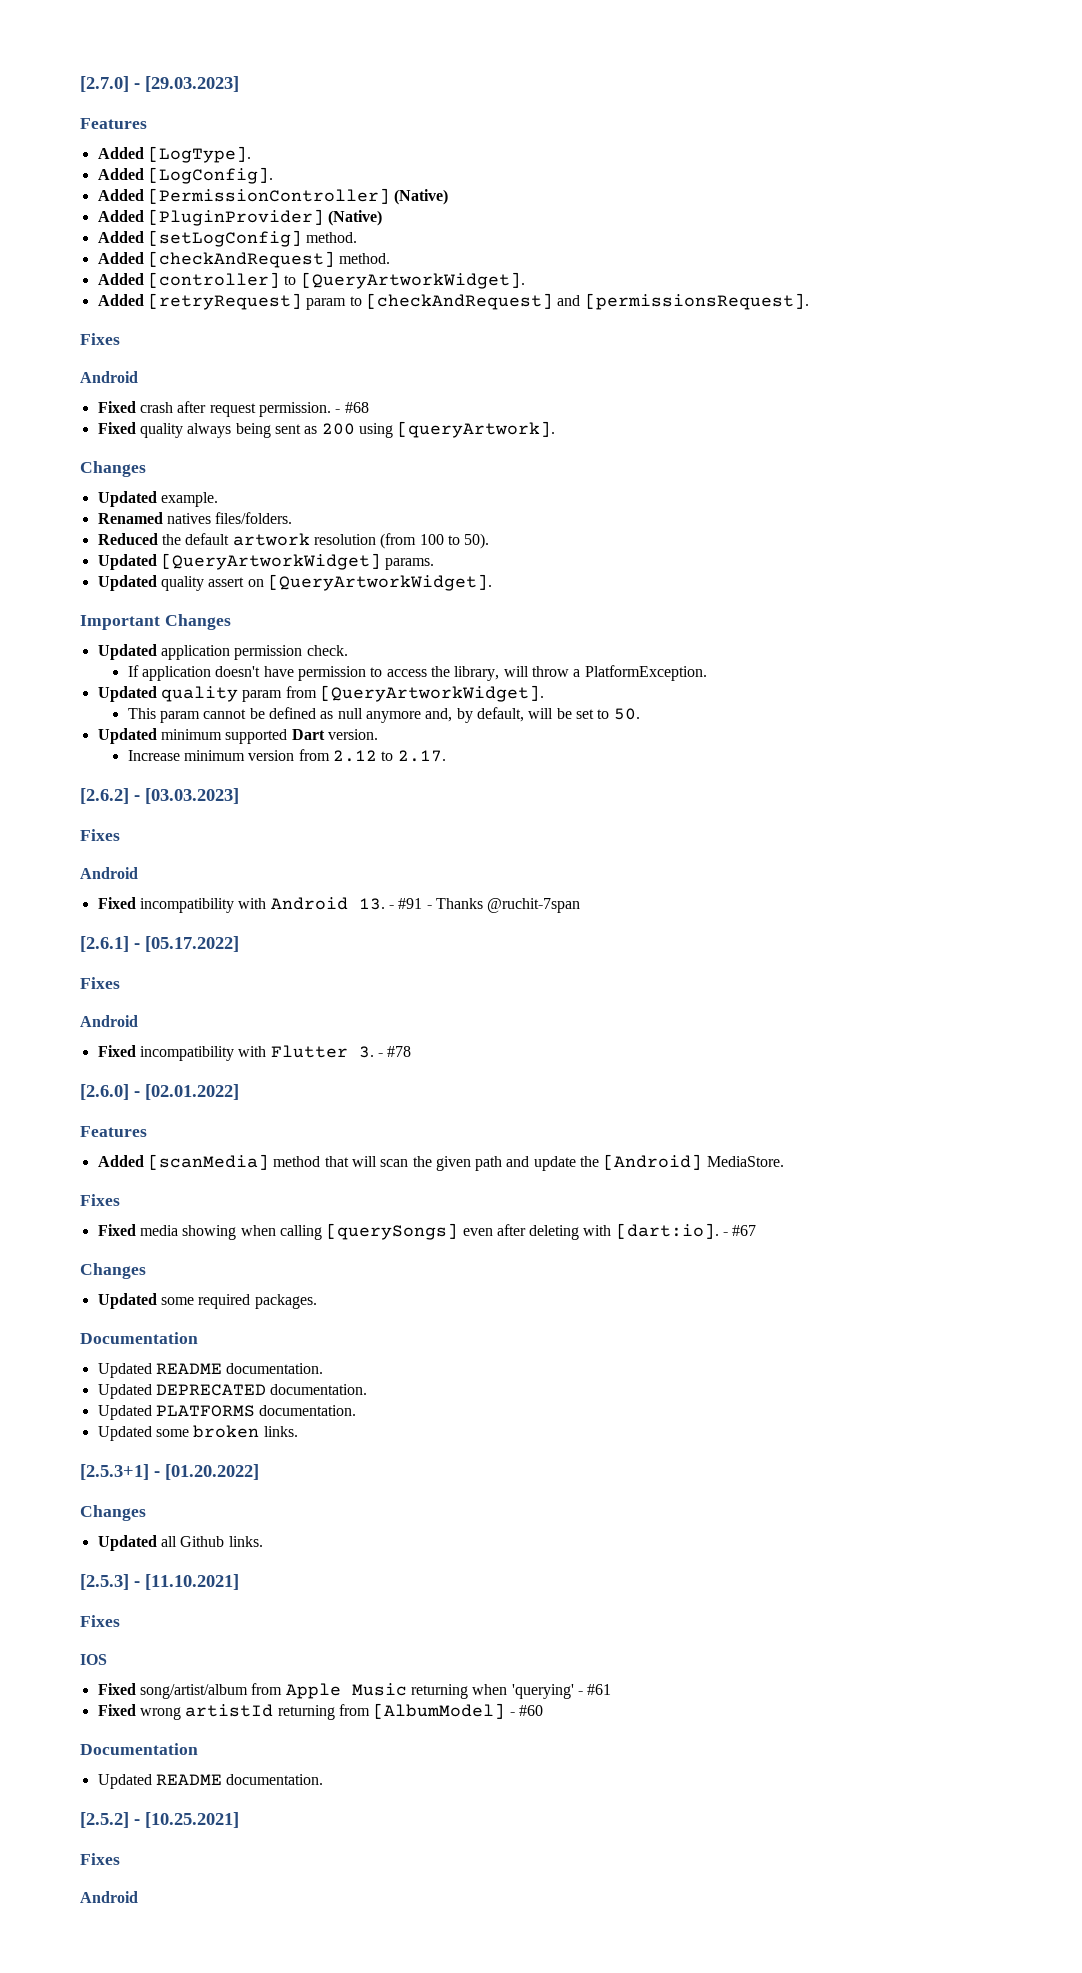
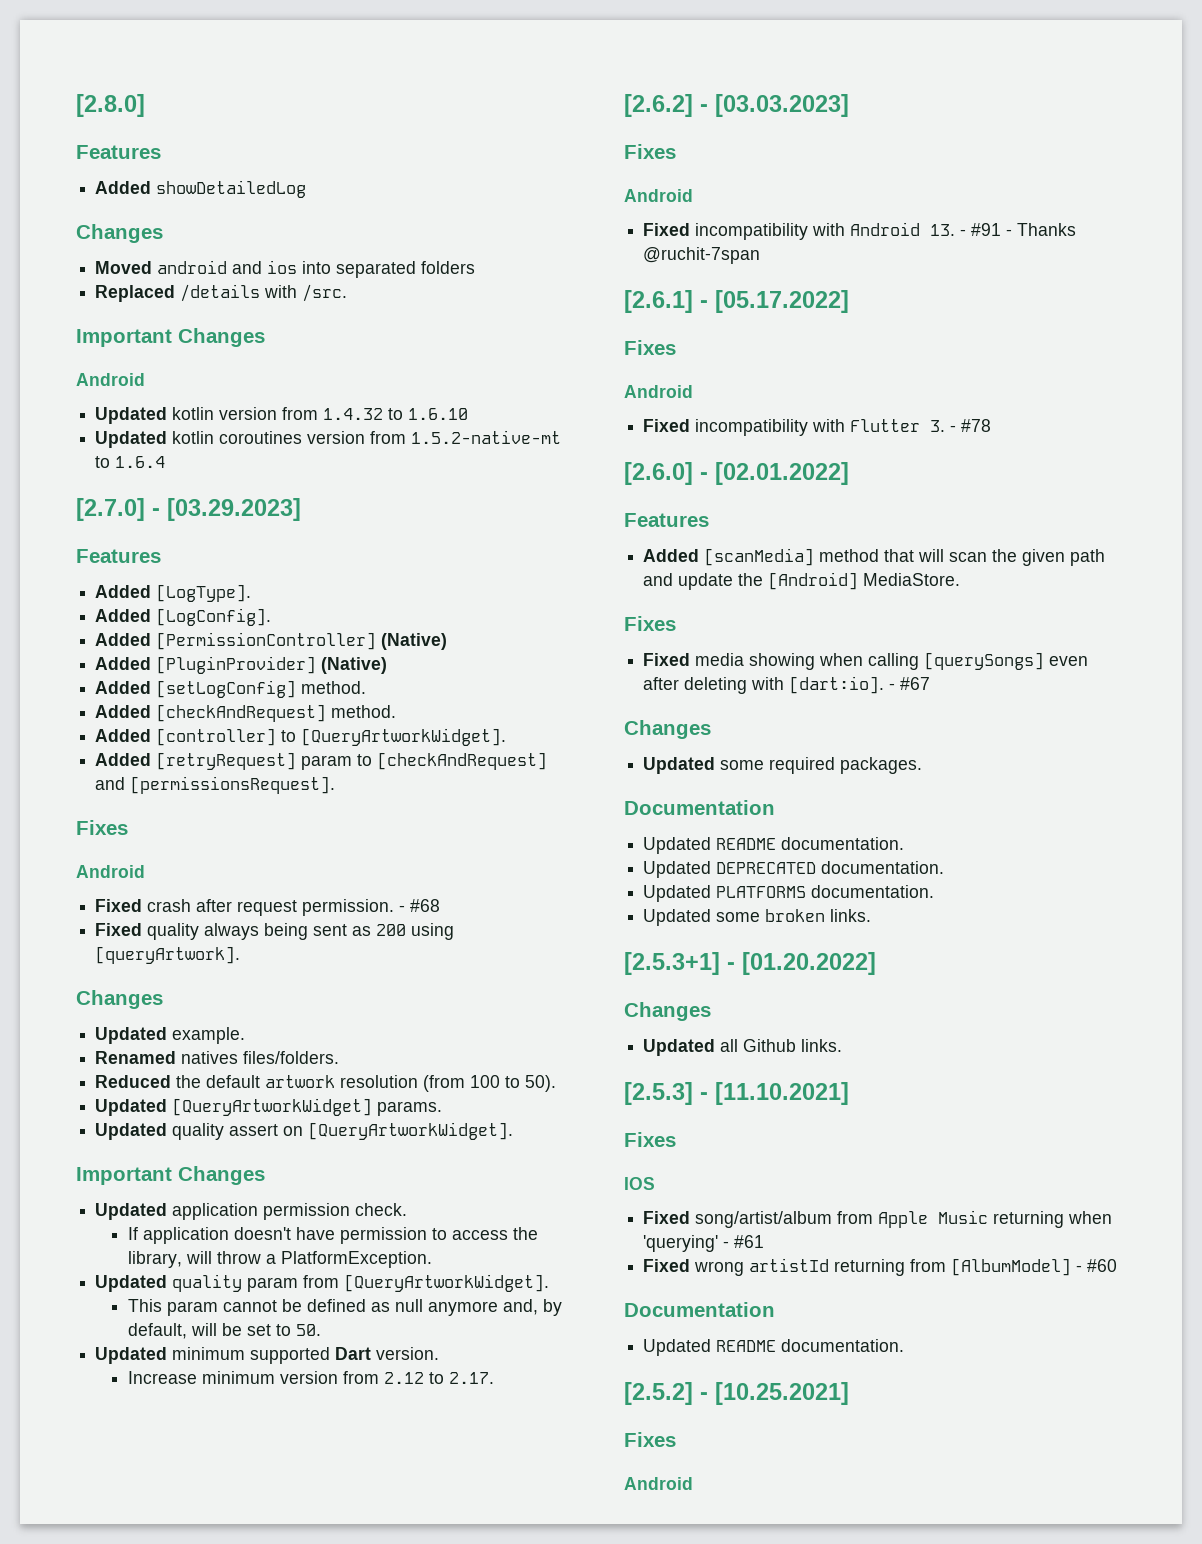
(80, 84) none -> [76,94,145,117] [76,145,161,159] [95,180,307,198] [76,224,163,243] [95,260,476,278] [95,284,348,302] [76,328,265,347] [76,373,145,386] [95,407,469,424] [95,430,562,448] [95,456,166,468] [2.8.0] // Features // Added showDetailedLog // Changes // Moved android and ios into separated folders // Replaced /details with /src. // Important Changes // Android // Updated kotlin version from 1.4.32 to 1.6.10 // Updated kotlin coroutines version from 1.5.2-native-mt to 1.6.4 //
[145,76,239,92] [29.03.2023] -> [167,498,301,521] [03.29.2023]

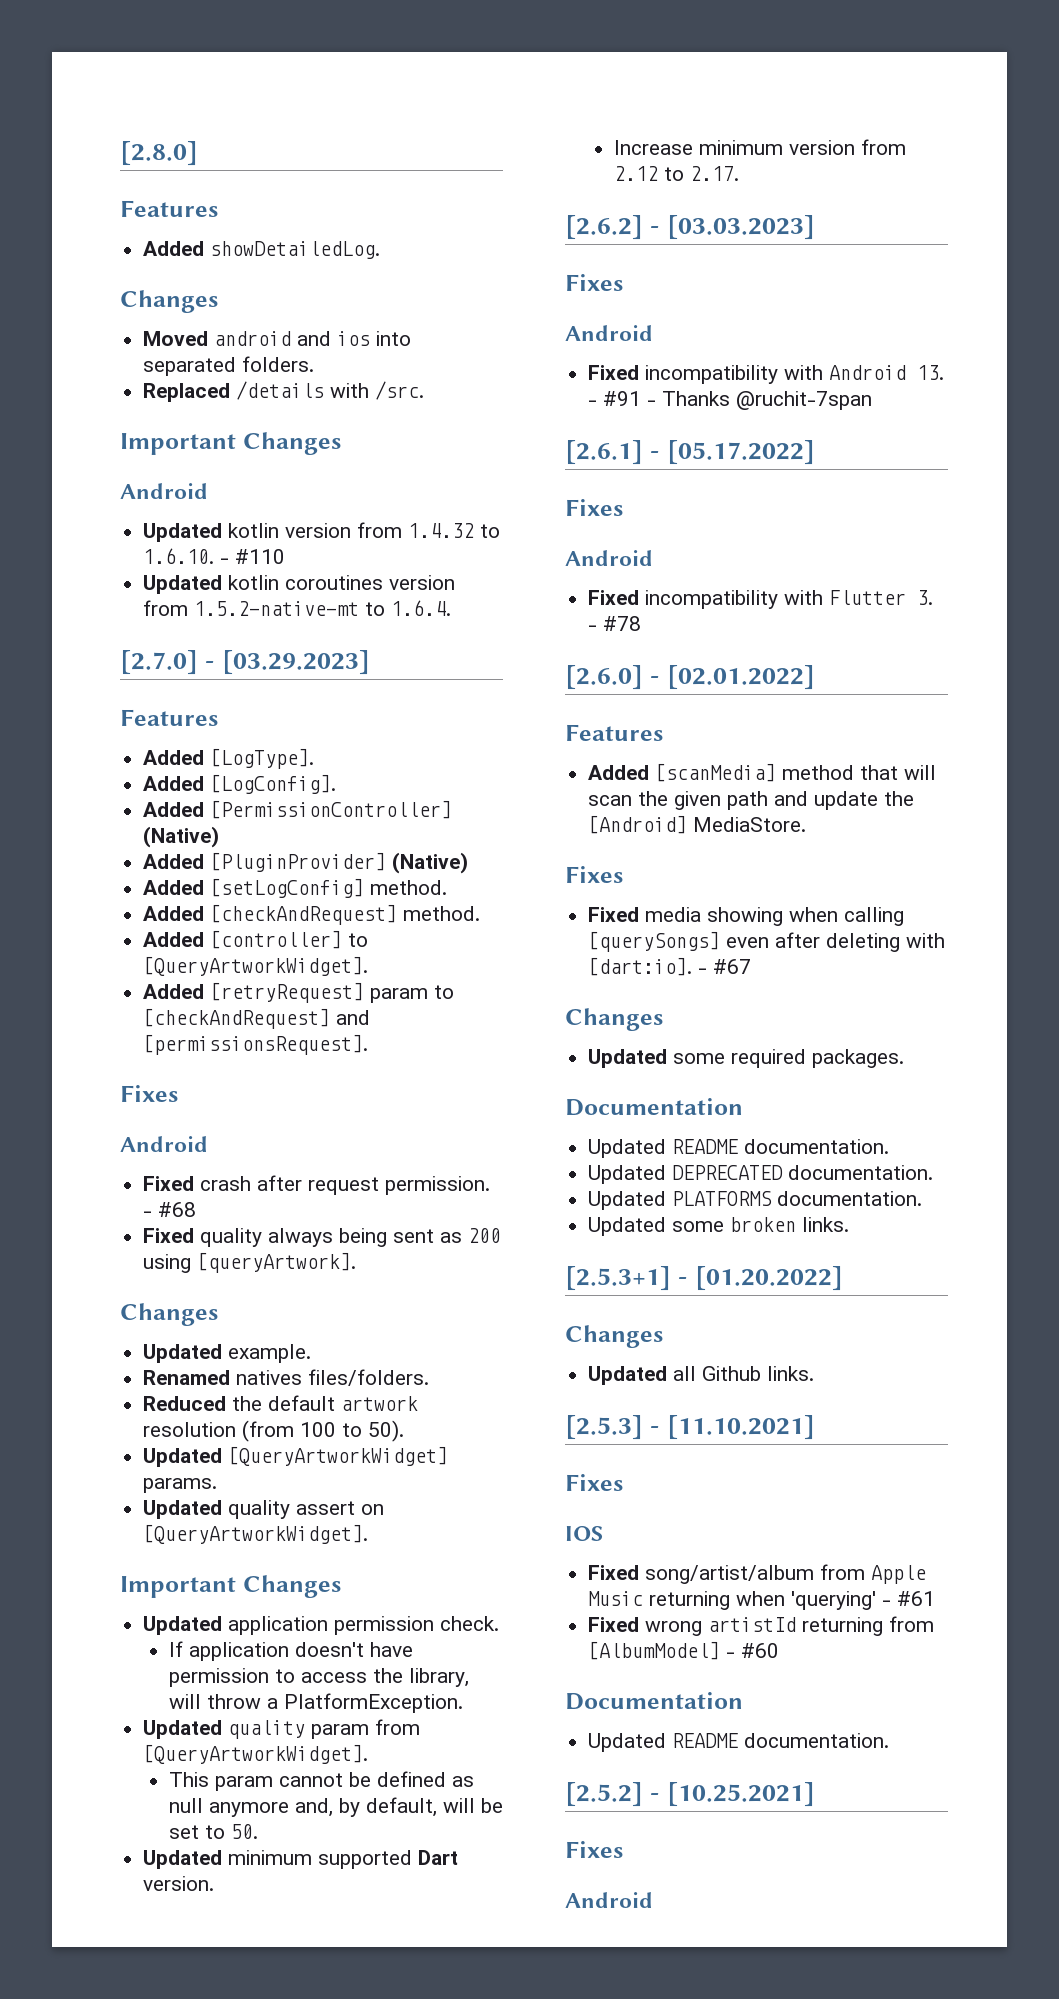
[156,180,307,198] showDetailedLog -> [210,241,381,259] showDetailedLog.
[421,261,476,274] folders -> [242,356,315,372] folders.
[408,408,469,420] 1.6.10 -> [143,548,286,564] 1.6.10. - #110
[115,456,166,468] 1.6.4 -> [391,600,452,616] 1.6.4.

